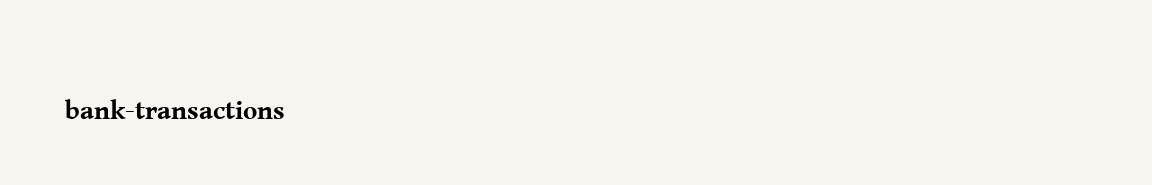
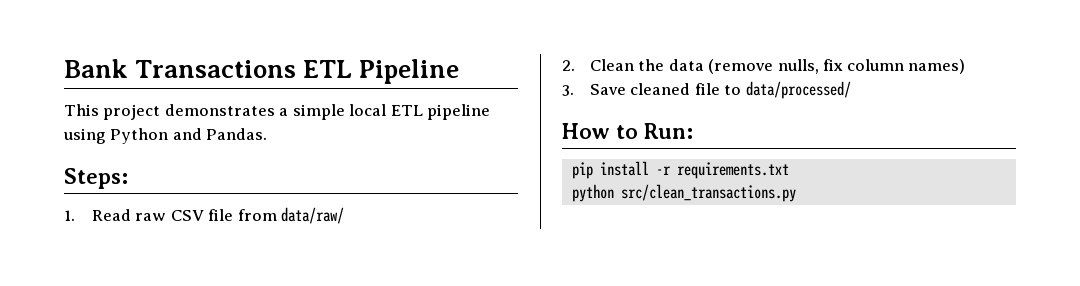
[65,99,285,119] bank-transactions -> [64,59,460,84] [64,104,491,120] [63,128,268,144] [64,168,128,189] [64,207,345,224] [562,59,966,74] [562,81,851,99] [562,123,693,139] [571,161,789,179] [571,184,796,202] Bank Transactions ETL Pipeline // This project demonstrates a simple local ETL pipeline using Python and Pandas. // Steps: // 1. Read raw CSV file from data/raw/ // 2. Clean the data (remove nulls, fix column names) // 3. Save cleaned file to data/processed/ // How to Run: // pip install -r requirements.txt // python src/clean_transactions.py

